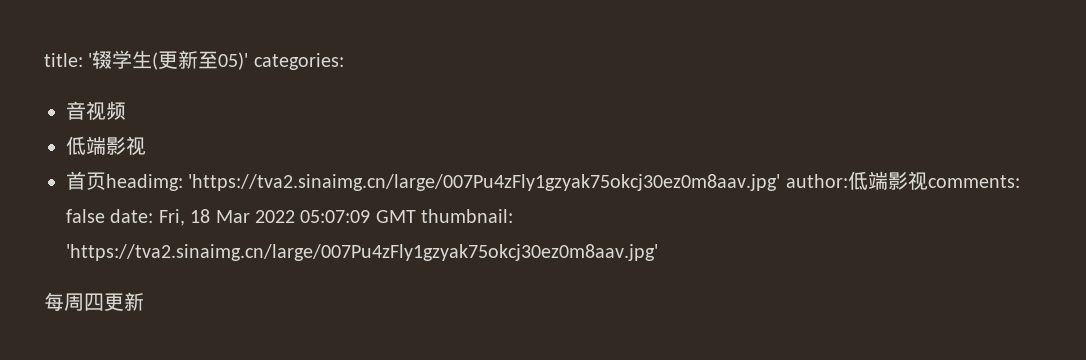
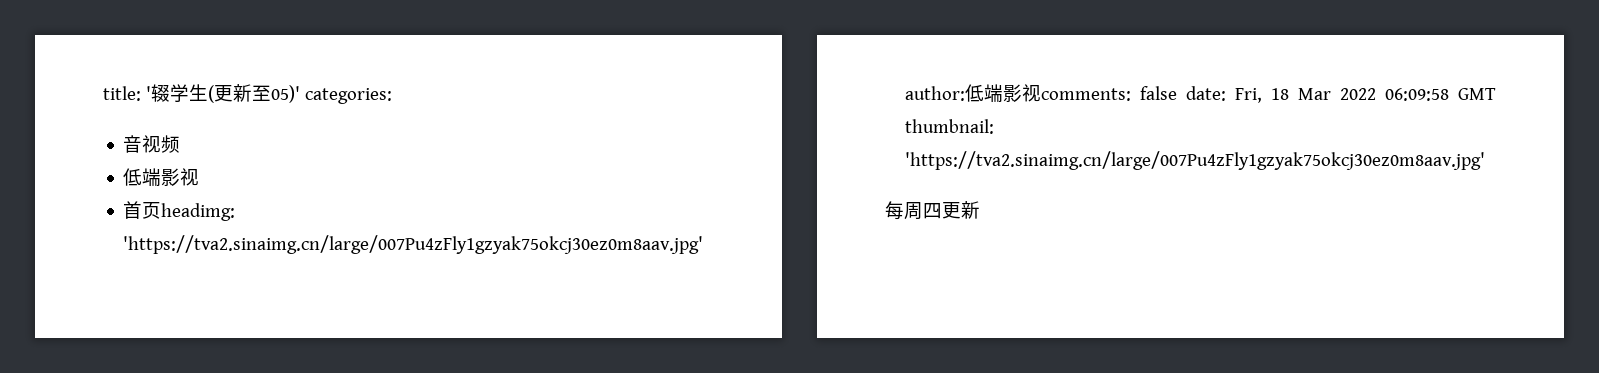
[300,210,371,223] 05:07:09 -> [1385,88,1450,101] 06:09:58

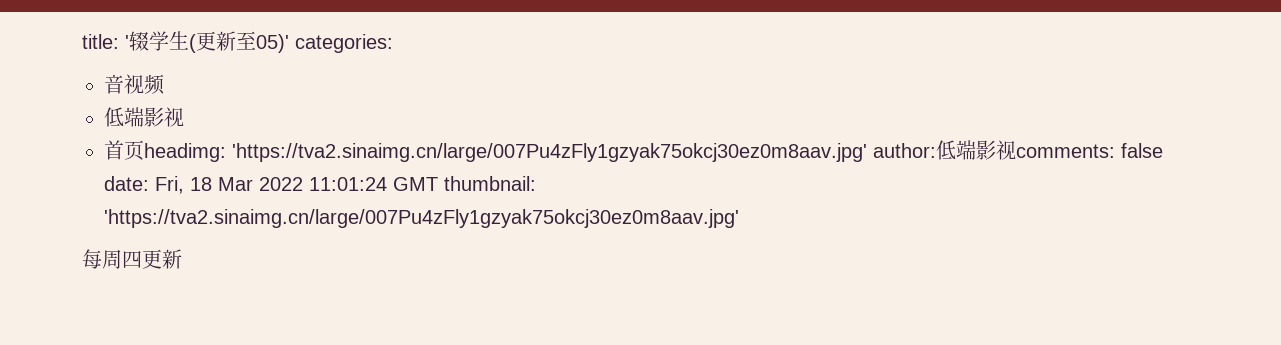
[1385,88,1450,101] 06:09:58 -> [309,177,387,191] 11:01:24

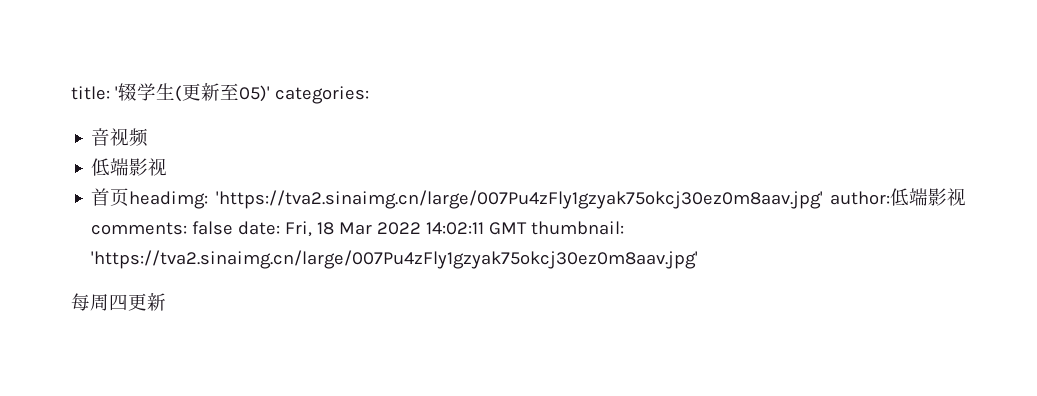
[309,177,387,191] 11:01:24 -> [426,222,485,235] 14:02:11

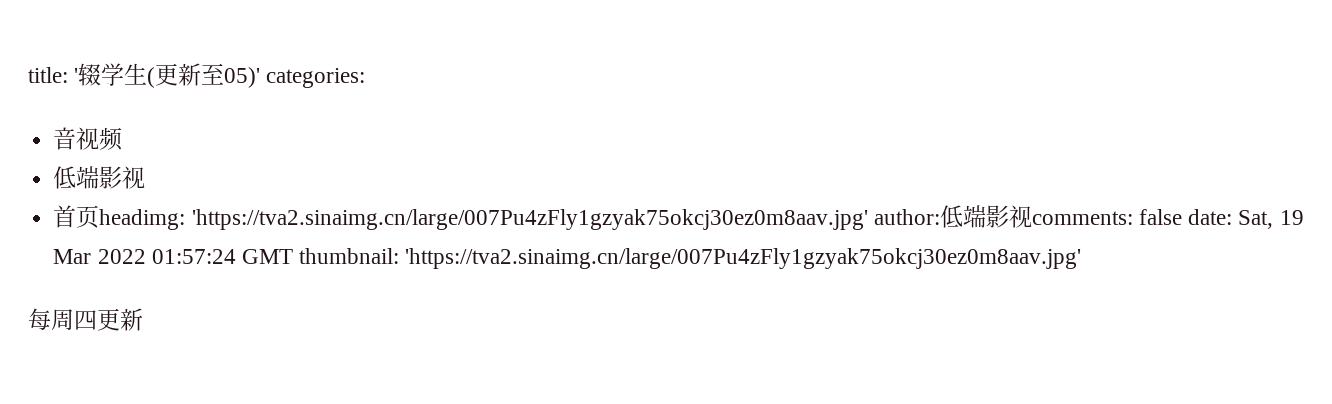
[285,221,335,237] Fri, 18 -> [1238,210,1304,229] Sat, 19
[426,222,485,235] 14:02:11 -> [151,249,236,264] 01:57:24

